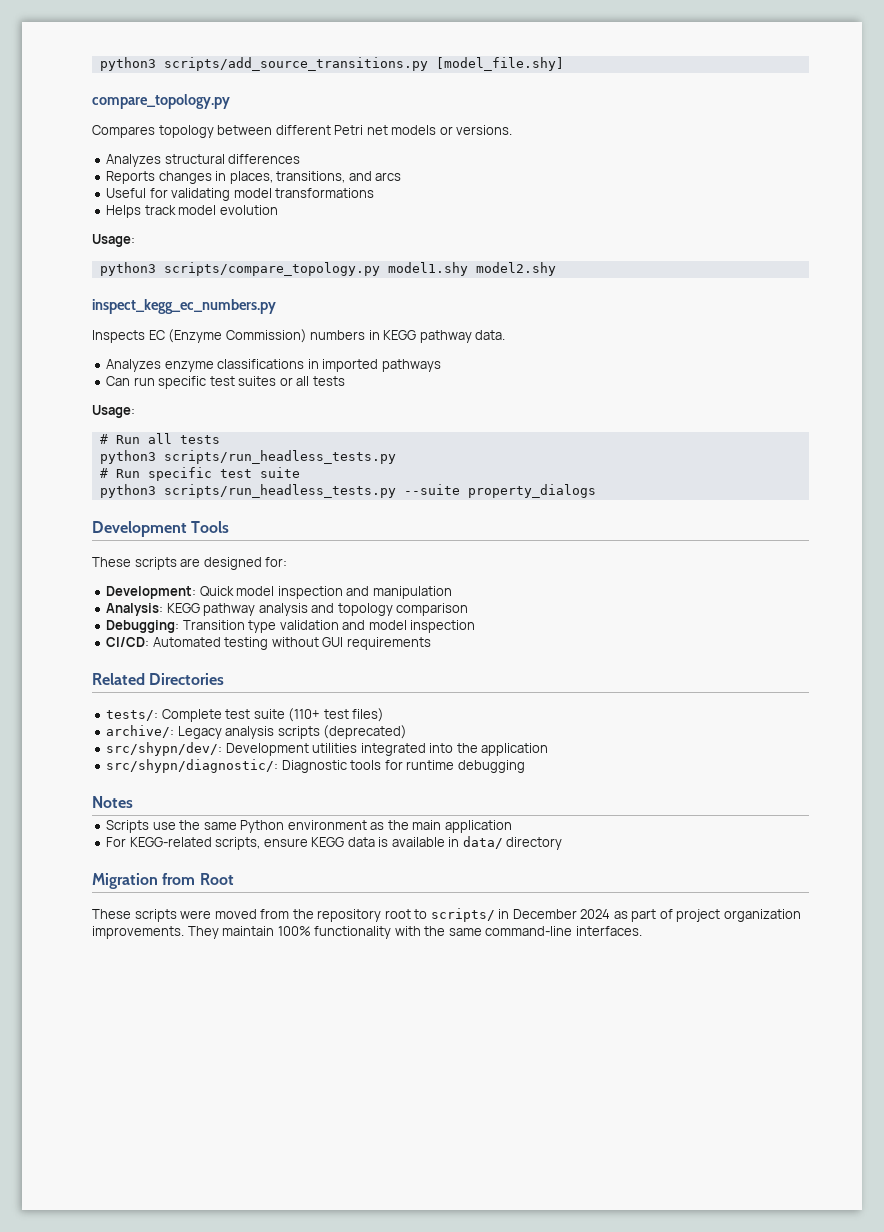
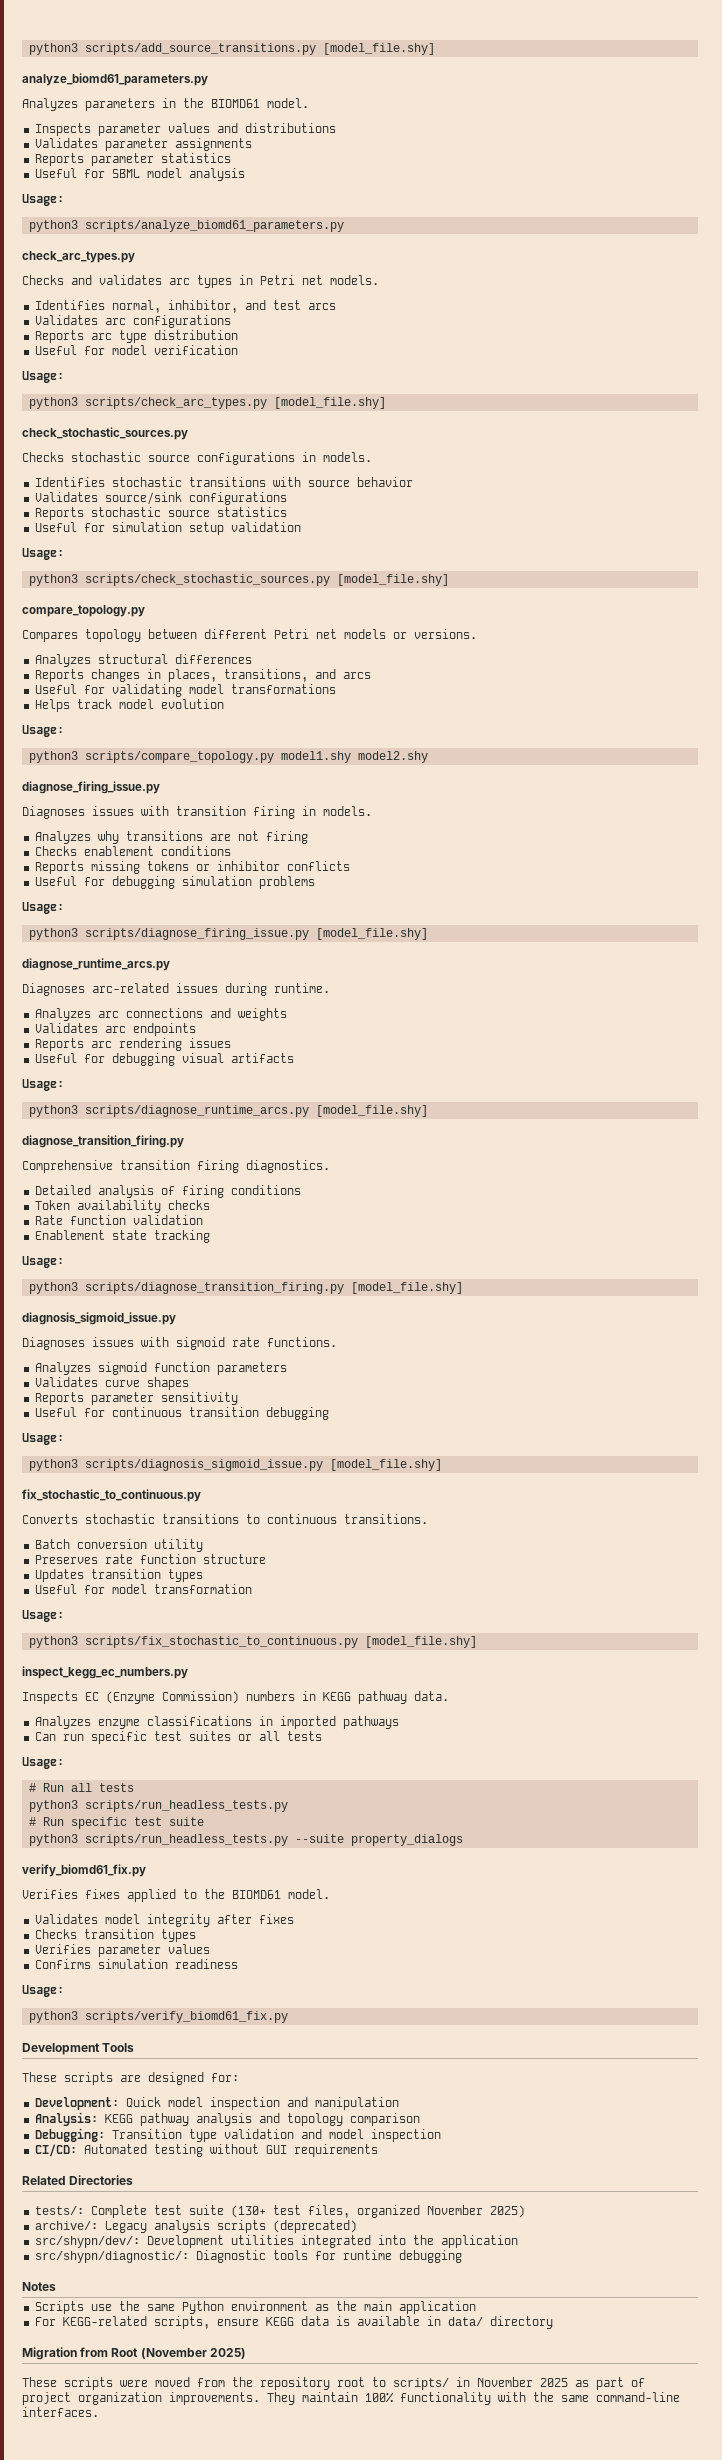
(564, 64) none -> [22,73,208,86] [22,98,309,111] [34,123,336,136] [34,138,252,151] [34,153,231,166] [34,168,245,181] [22,194,64,206] [28,220,344,232] [22,251,135,263] [22,275,379,288] [34,300,336,313] [34,315,231,328] [34,330,238,343] [34,345,238,355] [22,371,64,383] [28,397,386,409] [22,427,188,440] [22,452,372,465] [34,477,413,487] [34,492,287,505] [34,507,287,520] [34,522,301,535] [22,548,64,560] [28,574,449,586] // analyze_biomd61_parameters.py // Analyzes parameters in the BIOMD61 model. // Inspects parameter values and distributions // Validates parameter assignments // Reports parameter statistics // Useful for SBML model analysis // Usage: // python3 scripts/analyze_biomd61_parameters.py // check_arc_types.py // Checks and validates arc types in Petri net models. // Identifies normal, inhibitor, and test arcs // Validates arc configurations // Reports arc type distribution // Useful for model verification // Usage: // python3 scripts/check_arc_types.py [model_file.shy] // check_stochastic_sources.py // Checks stochastic source configurations in models. // Identifies stochastic transitions with source behavior // Validates source/sink configurations // Reports stochastic source statistics // Useful for simulation setup validation // Usage: // python3 scripts/check_stochastic_sources.py [model_file.shy]
(556, 269) none -> [22,781,160,794] [22,806,372,819] [34,831,308,844] [34,846,231,856] [34,861,350,874] [34,876,315,889] [22,902,64,914] [28,928,428,940] [22,958,170,971] [22,983,330,996] [34,1008,287,1021] [34,1023,196,1036] [34,1038,231,1051] [34,1053,294,1066] [22,1079,64,1091] [28,1105,428,1117] [22,1135,184,1148] [22,1160,330,1173] [34,1185,301,1198] [34,1200,210,1213] [34,1215,203,1225] [34,1230,210,1243] [22,1256,64,1268] [28,1282,463,1294] [22,1312,176,1325] [22,1337,337,1350] [34,1362,287,1375] [34,1377,189,1390] [34,1392,238,1405] [34,1407,329,1420] [22,1433,64,1445] [28,1459,442,1471] [22,1489,201,1502] [22,1514,428,1524] [34,1539,203,1552] [34,1554,266,1564] [34,1569,203,1582] [34,1584,252,1594] [22,1610,64,1622] [28,1636,477,1648] // diagnose_firing_issue.py // Diagnoses issues with transition firing in models. // Analyzes why transitions are not firing // Checks enablement conditions // Reports missing tokens or inhibitor conflicts // Useful for debugging simulation problems // Usage: // python3 scripts/diagnose_firing_issue.py [model_file.shy] // diagnose_runtime_arcs.py // Diagnoses arc-related issues during runtime. // Analyzes arc connections and weights // Validates arc endpoints // Reports arc rendering issues // Useful for debugging visual artifacts // Usage: // python3 scripts/diagnose_runtime_arcs.py [model_file.shy] // diagnose_transition_firing.py // Comprehensive transition firing diagnostics. // Detailed analysis of firing conditions // Token availability checks // Rate function validation // Enablement state tracking // Usage: // python3 scripts/diagnose_transition_firing.py [model_file.shy] // diagnosis_sigmoid_issue.py // Diagnoses issues with sigmoid rate functions. // Analyzes sigmoid function parameters // Validates curve shapes // Reports parameter sensitivity // Useful for continuous transition debugging // Usage: // python3 scripts/diagnosis_sigmoid_issue.py [model_file.shy] // fix_stochastic_to_continuous.py // Converts stochastic transitions to continuous transitions. // Batch conversion utility // Preserves rate function structure // Updates transition types // Useful for model transformation // Usage: // python3 scripts/fix_stochastic_to_continuous.py [model_file.shy]
(596, 491) none -> [22,1864,146,1877] [22,1889,330,1902] [34,1914,294,1927] [34,1929,196,1942] [34,1944,210,1957] [34,1959,238,1969] [22,1985,64,1997] [28,2011,288,2023] // verify_biomd61_fix.py // Verifies fixes applied to the BIOMD61 model. // Validates model integrity after fixes // Checks transition types // Verifies parameter values // Confirms simulation readiness // Usage: // python3 scripts/verify_biomd61_fix.py
[288,708,385,722] (110+ test files) -> [230,2205,525,2218] (130+ test files, organized November 2025)
(234, 879) none -> [140,2348,246,2359] (November 2025)
[512,909,611,919] December 2024 -> [477,2377,568,2387] November 2025

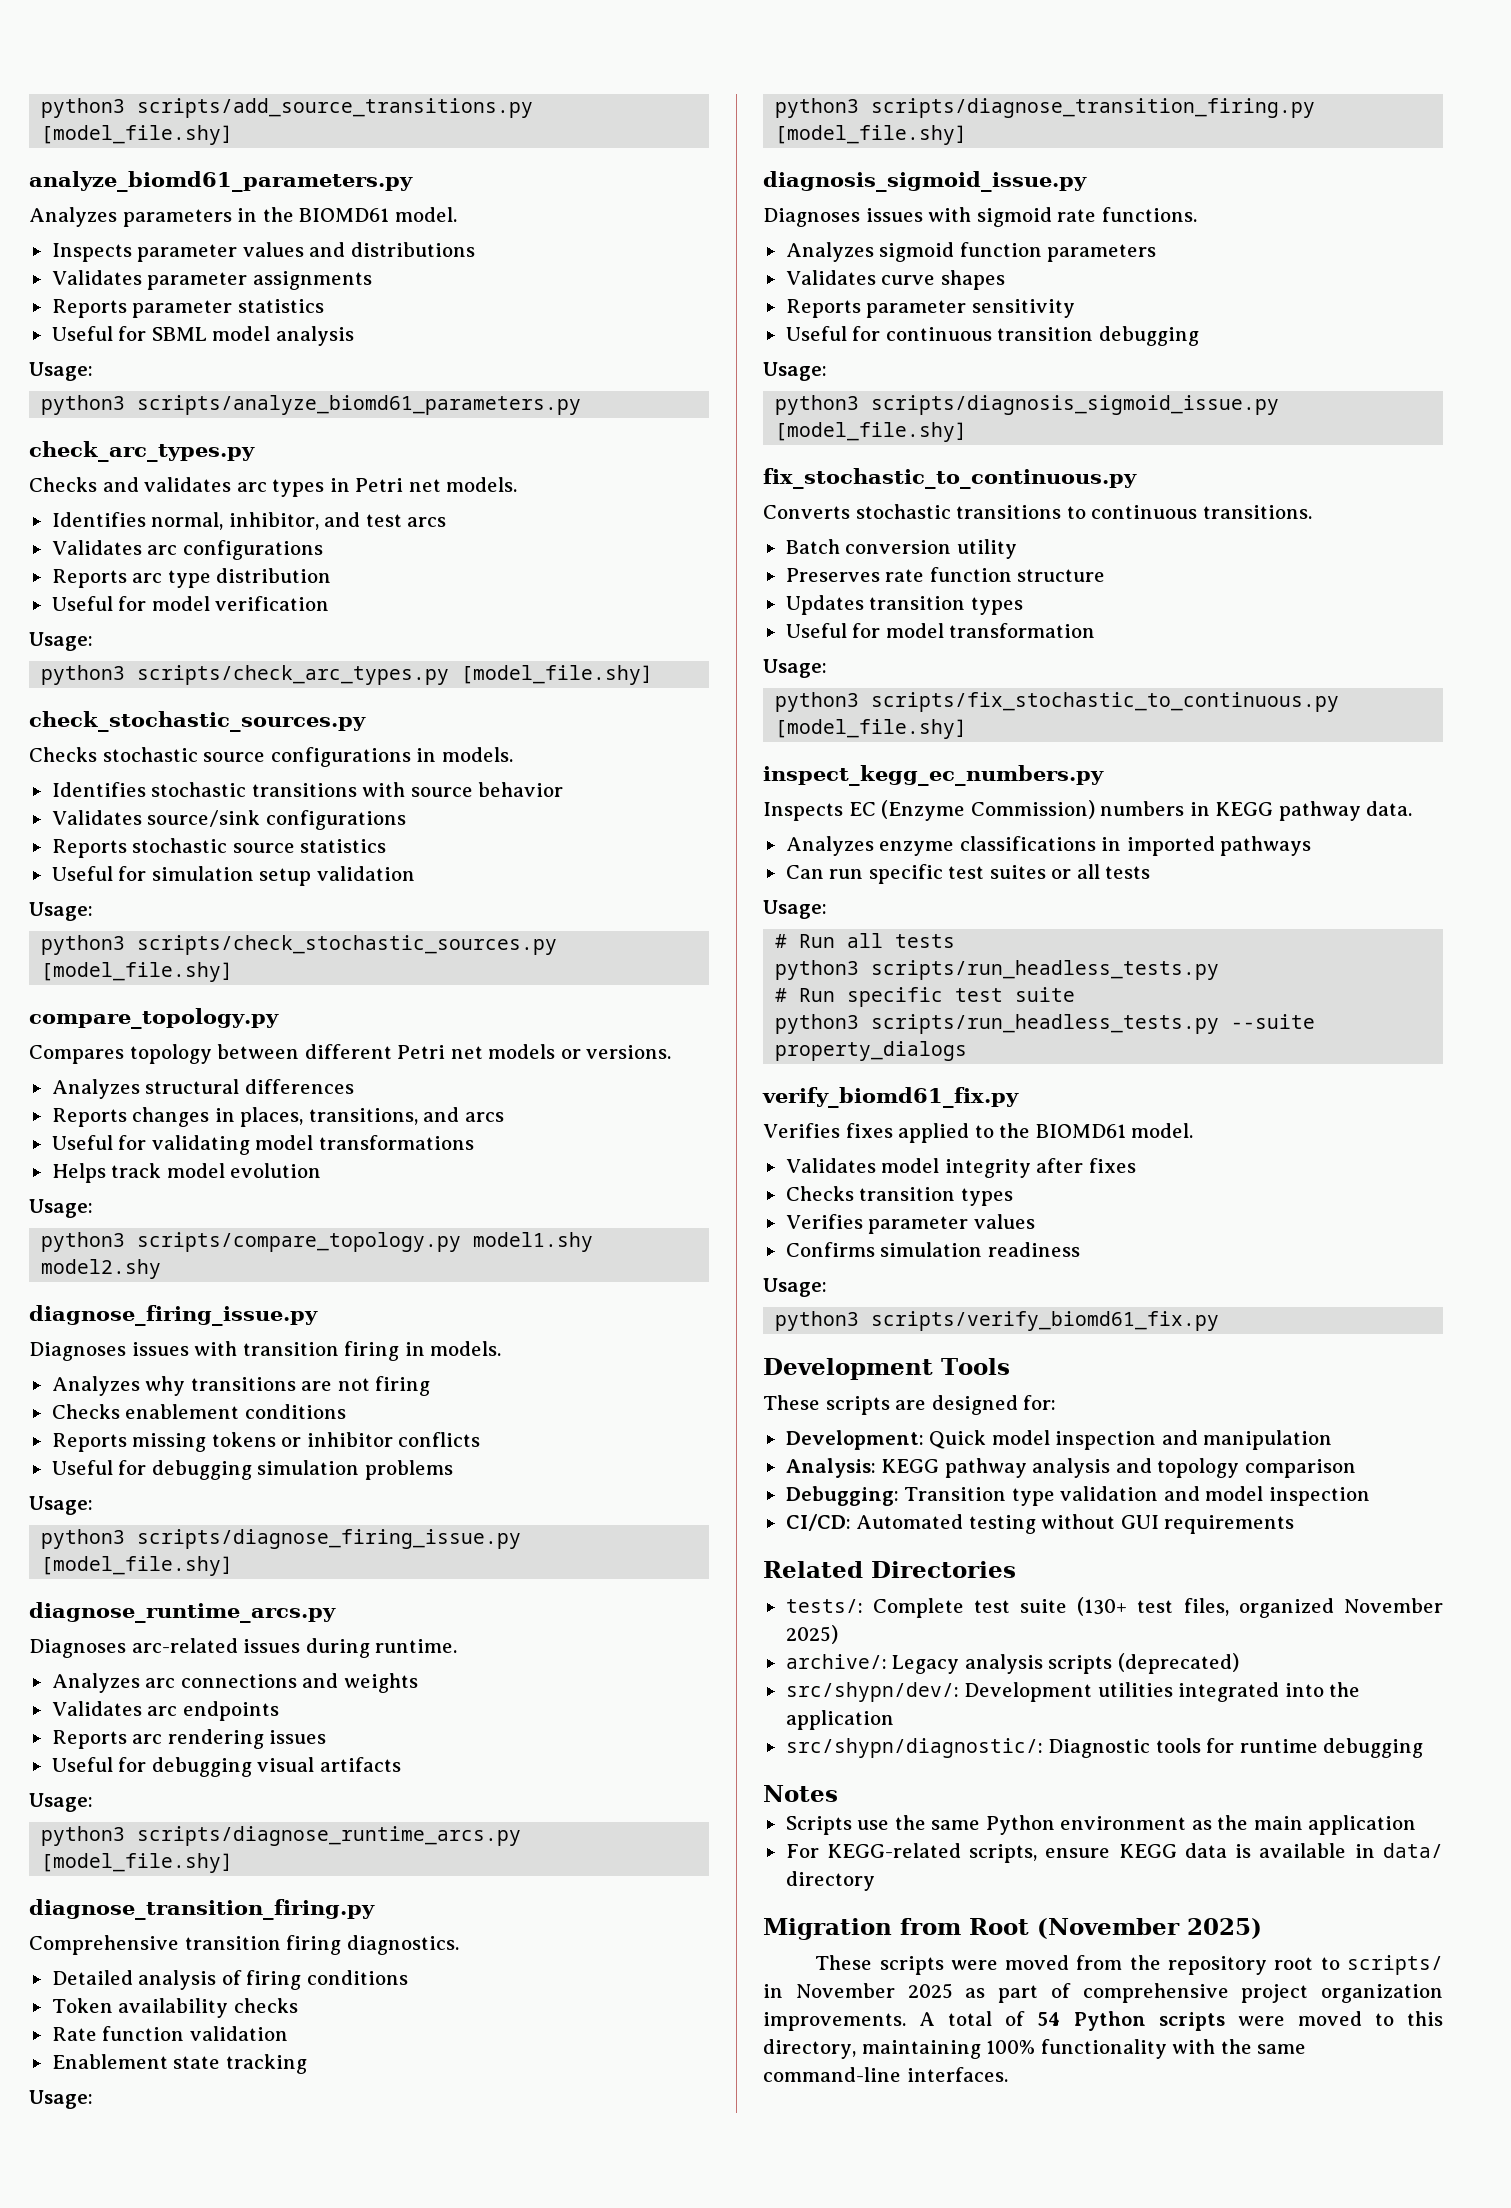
(645, 2382) none -> [1082,1983,1229,2003] comprehensive
[267,2392,358,2405] They maintain -> [919,2011,1443,2031] [763,2039,981,2059] A total of 54 Python scripts were moved to this directory, maintaining

